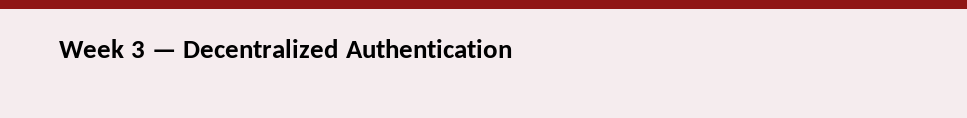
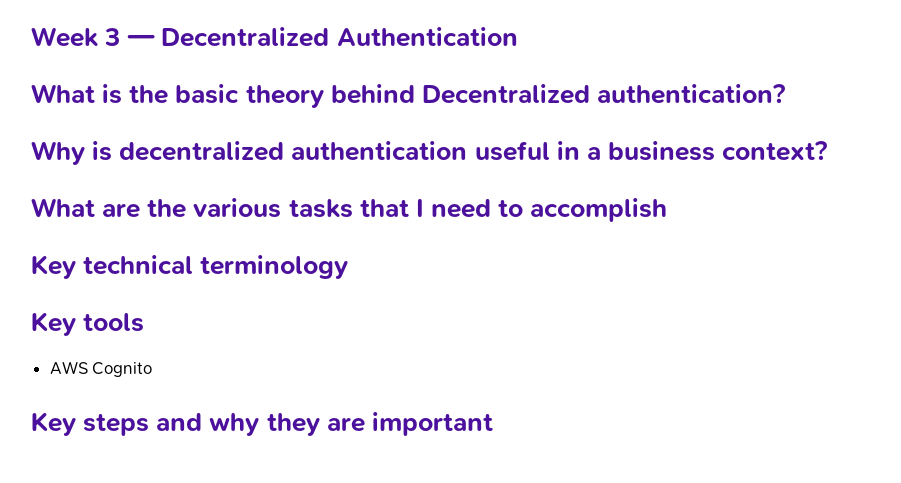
(512, 48) none -> [31,84,786,108] [31,141,828,165] [31,198,668,222] [31,255,349,279] [31,312,145,336] [49,361,153,377] [31,412,493,436] // What is the basic theory behind Decentralized authentication? // Why is decentralized authentication useful in a business context? // What are the various tasks that I need to accomplish // Key technical terminology // Key tools // AWS Cognito // Key steps and why they are important

